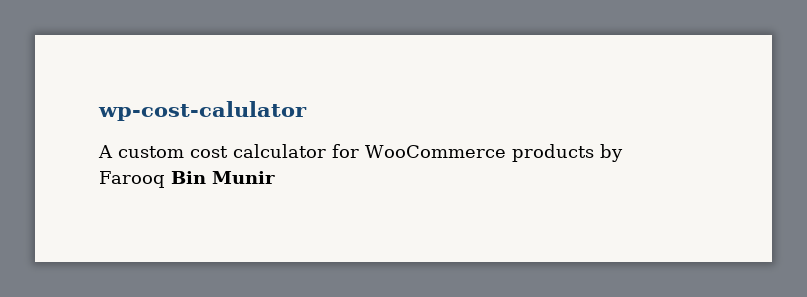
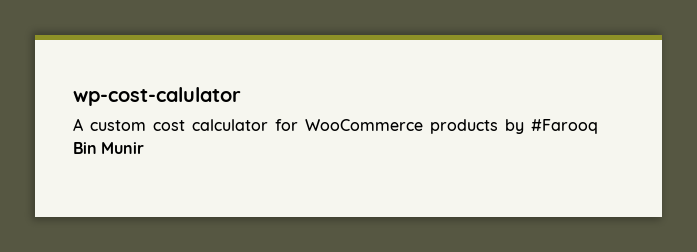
[99,171,165,188] Farooq -> [531,119,598,134] #Farooq

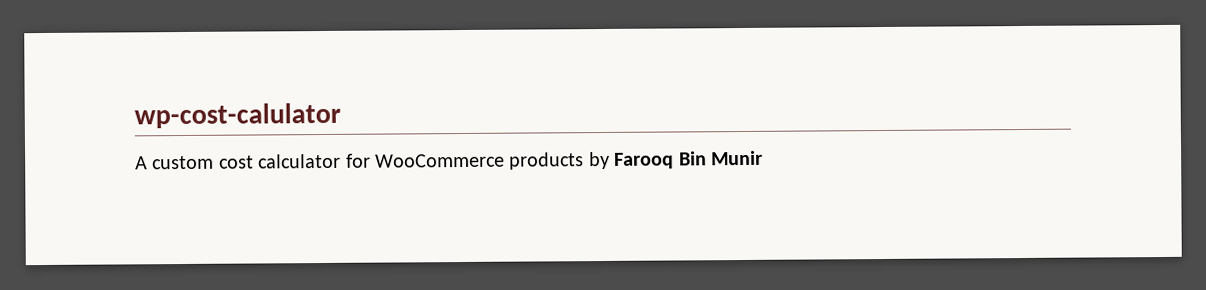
[531,119,598,134] #Farooq -> [614,152,675,169] Farooq

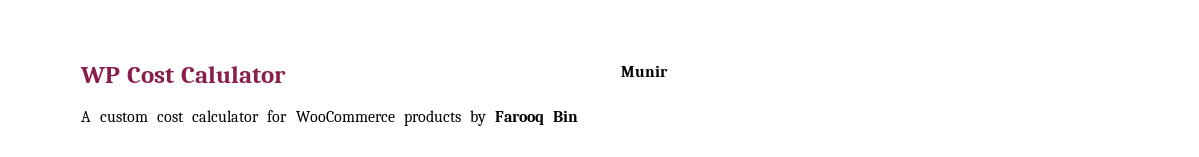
[134,102,341,129] wp-cost-calulator -> [80,66,286,83] WP Cost Calulator

